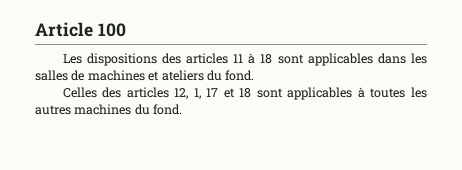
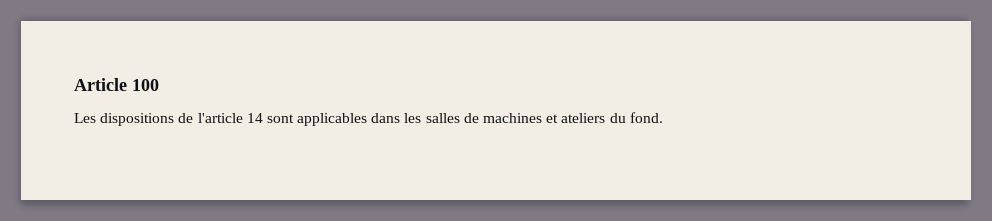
[161,53,273,64] des articles 11 à 18 -> [178,113,263,123] de l'article 14
[62,87,427,100] [35,104,183,115] // Celles des articles 12, 1, 17 et 18 sont applicables à toutes les autres machines du fond. -> (663, 117) none

